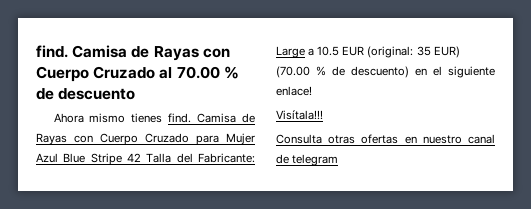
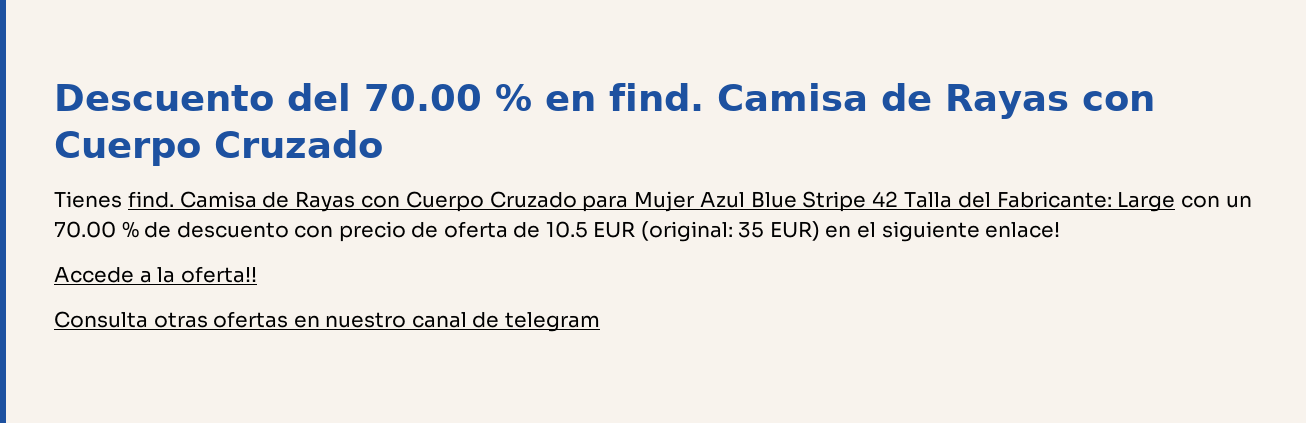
[36,45,230,61] [36,66,239,82] [36,88,136,100] [53,113,163,123] find. Camisa de Rayas con Cuerpo Cruzado al 70.00 % de descuento // Ahora mismo tienes -> [54,83,1155,119] [54,130,383,166] [54,191,122,208] Descuento del 70.00 % en find. Camisa de Rayas con Cuerpo Cruzado // Tienes
[308,48,315,56] a -> [1181,195,1253,208] [54,221,541,242] con un 70.00 % de descuento con precio de oferta de
[276,66,409,78] (70.00 % de descuento) -> (820, 231) none
[276,110,323,120] Visítala!!! -> [54,266,257,283] Accede a la oferta!!

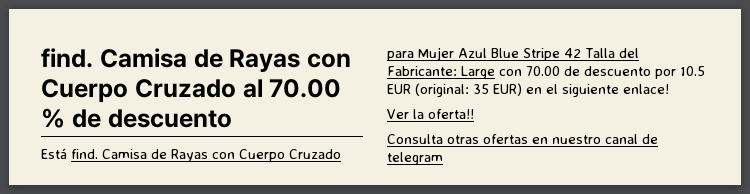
[54,83,1155,119] [54,130,383,166] [54,191,122,208] Descuento del 70.00 % en find. Camisa de Rayas con Cuerpo Cruzado // Tienes -> [41,48,351,72] [41,79,342,102] [41,108,232,128] [41,148,67,159] find. Camisa de Rayas con Cuerpo Cruzado al 70.00 % de descuento // Está
[1226,195,1253,208] [54,221,541,242] un 70.00 % de descuento con precio de oferta de -> [526,66,676,79] 70.00 de descuento por
[54,267,152,283] Accede a -> [387,109,409,119] Ver

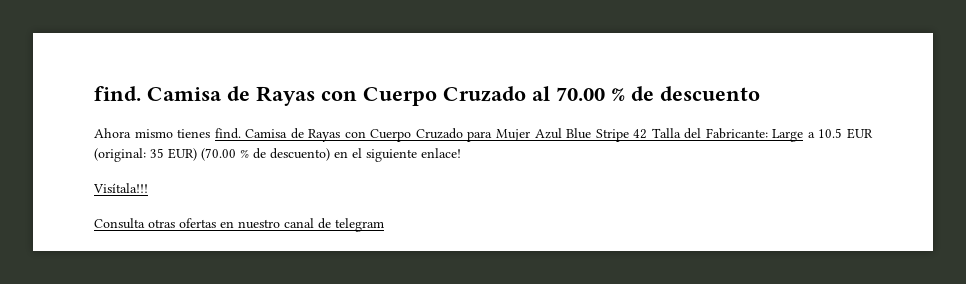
[41,148,67,159] Está -> [94,128,211,138] Ahora mismo tienes
[499,66,676,79] con 70.00 de descuento por -> [807,132,815,138] a
(522, 89) none -> [201,148,330,161] (70.00 % de descuento)
[387,109,474,119] Ver la oferta!! -> [93,183,148,193] Visítala!!!

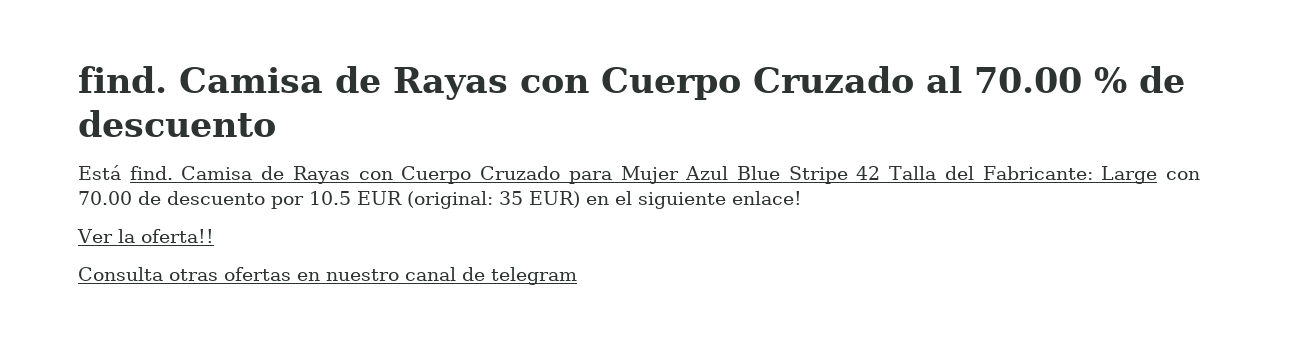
[94,128,211,138] Ahora mismo tienes -> [78,165,121,180] Está
[807,132,815,138] a -> [1166,171,1201,180] [78,191,304,209] con 70.00 de descuento por
[201,148,330,161] (70.00 % de descuento) -> (580, 199) none
[93,183,148,193] Visítala!!! -> [77,229,214,243] Ver la oferta!!

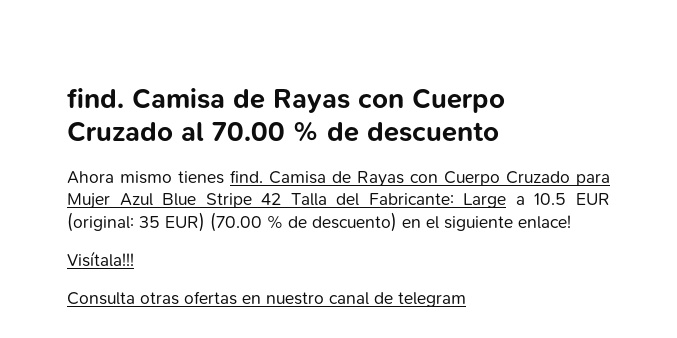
[78,165,121,180] Está -> [67,171,224,184] Ahora mismo tienes
[1166,171,1201,180] [78,191,304,209] con 70.00 de descuento por -> [515,196,525,205] a
(580, 199) none -> [210,212,397,232] (70.00 % de descuento)
[77,229,214,243] Ver la oferta!! -> [67,251,134,267] Visítala!!!

